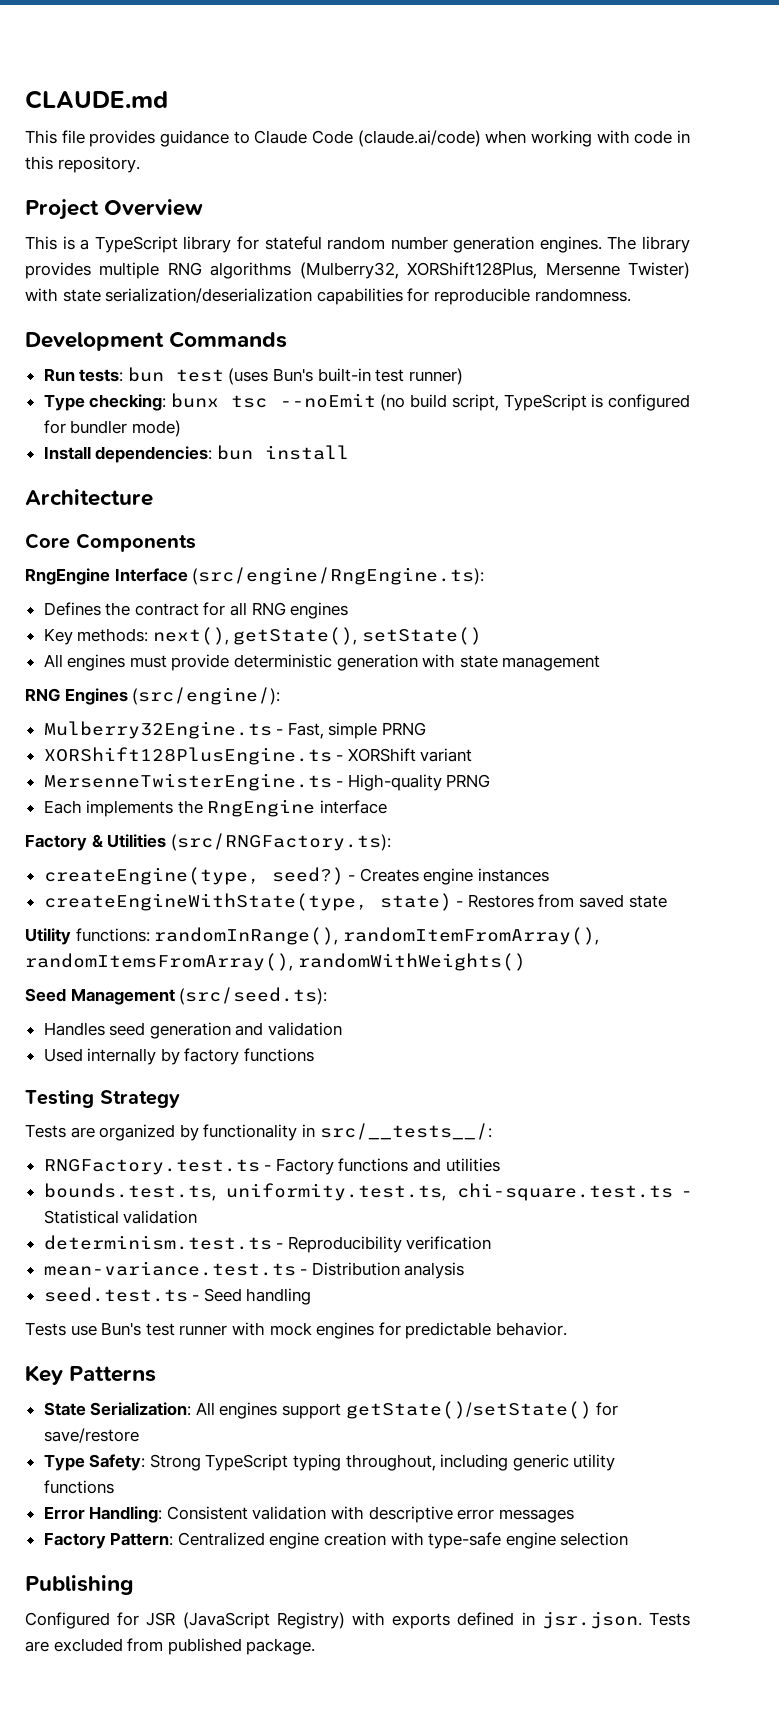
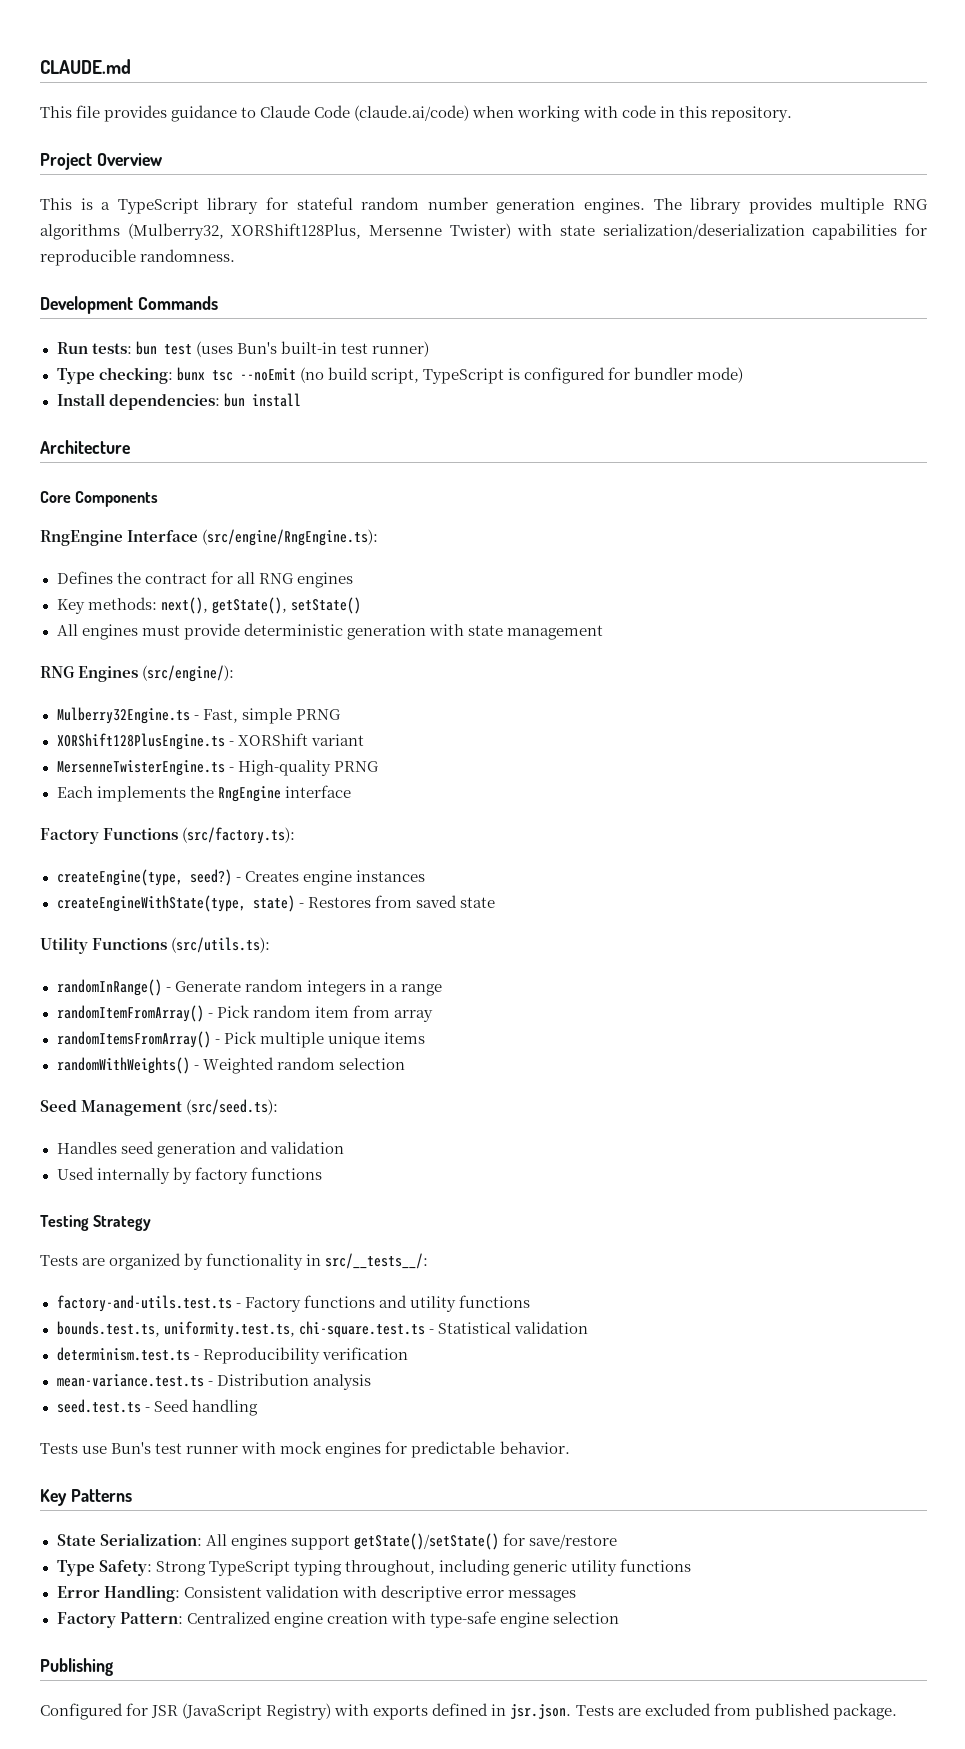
[91,833,391,851] & Utilities (src/RNGFactory.ts): -> [103,827,296,844] Functions (src/factory.ts):
[75,927,599,945] [25,953,526,971] functions: randomInRange(), randomItemFromArray(), randomItemsFromArray(), randomWithWeights() -> [92,937,271,953] [56,979,442,996] [56,1005,433,1022] [56,1031,425,1048] [56,1057,405,1074] Functions (src/utils.ts): // randomInRange() - Generate random integers in a range // randomItemFromArray() - Pick random item from array // randomItemsFromArray() - Pick multiple unique items // randomWithWeights() - Weighted random selection
[43,1159,260,1175] RNGFactory.test.ts -> [56,1295,232,1312] factory-and-utils.test.ts
[445,1158,500,1172] utilities -> [409,1295,530,1312] utility functions

